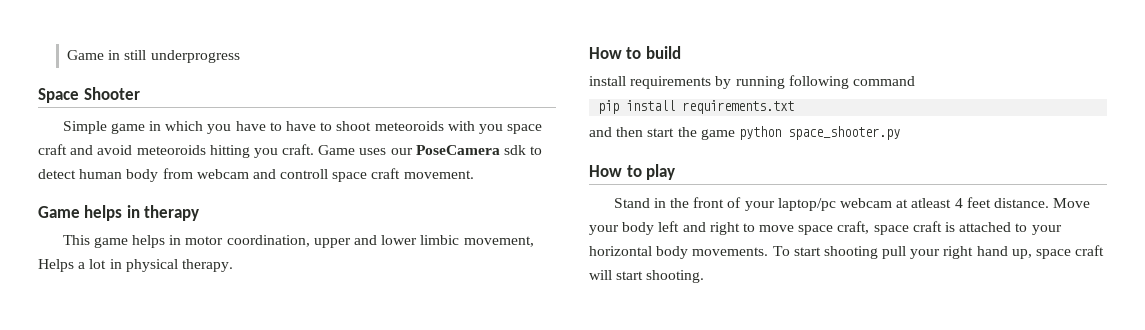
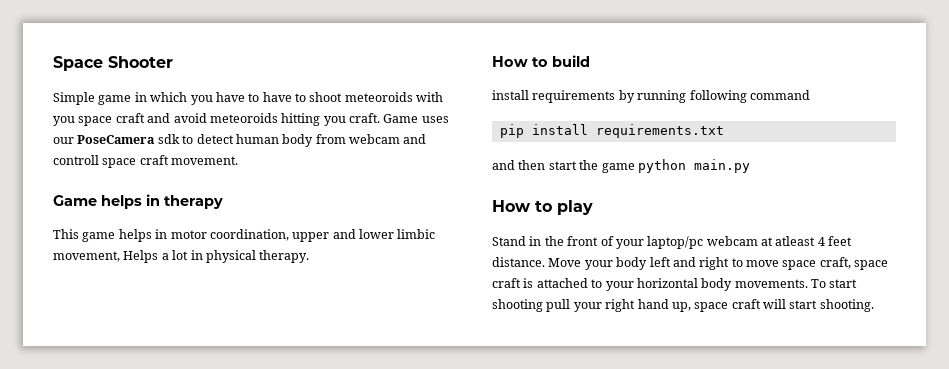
[67,50,240,63] Game in still underprogress // -> (53, 63) none
[787,126,900,140] space_shooter.py -> [693,159,750,173] main.py

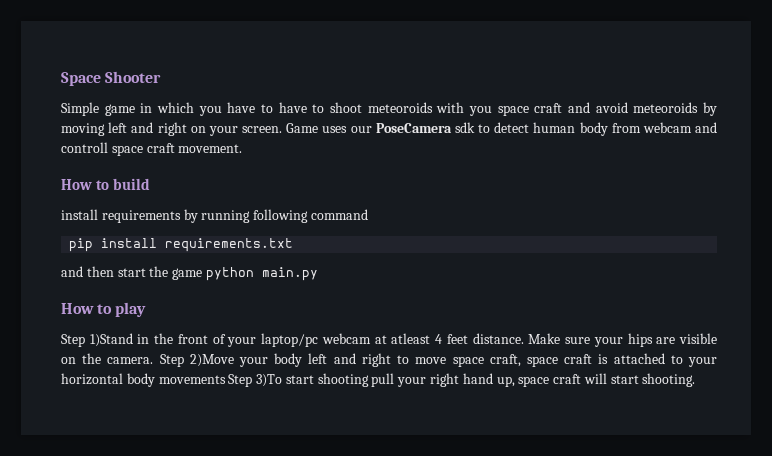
[281,113,380,126] hitting you craft. -> [702,102,717,116] [61,122,282,136] by moving left and right on your screen.
[53,194,223,209] [53,229,436,242] [53,250,310,263] // Game helps in therapy // This game helps in motor coordination, upper and lower limbic movement, Helps a lot in physical therapy. -> (243, 148) none
[492,236,526,246] Stand -> [61,333,133,347] Step 1)Stand
[548,258,582,267] Move -> [528,333,717,347] [61,353,234,367] Make sure your hips are visible on the camera. Step 2)Move
[734,279,826,288] movements. To -> [158,374,283,387] movements Step 3)To

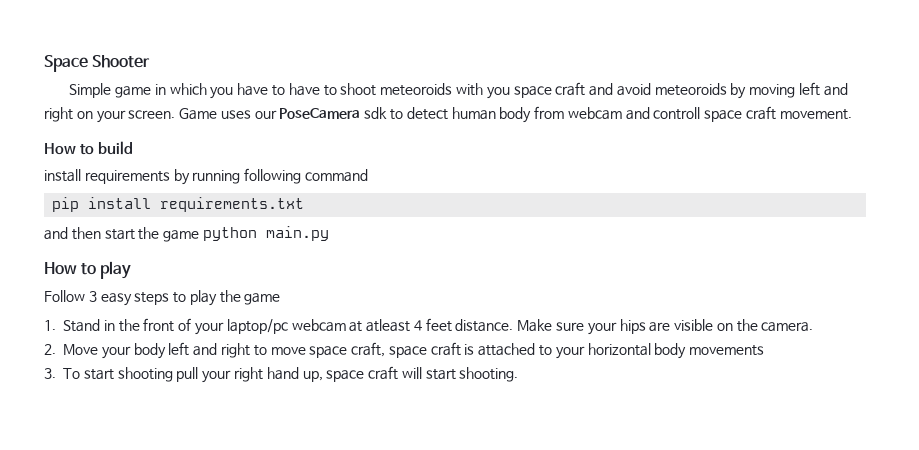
[61,333,133,347] Step 1)Stand -> [44,290,281,306] [44,319,101,332] Follow 3 easy steps to play the game // 1. Stand
[159,354,234,367] Step 2)Move -> [44,344,99,355] // 2. Move
[228,374,283,387] Step 3)To -> [44,368,81,379] // 3. To

